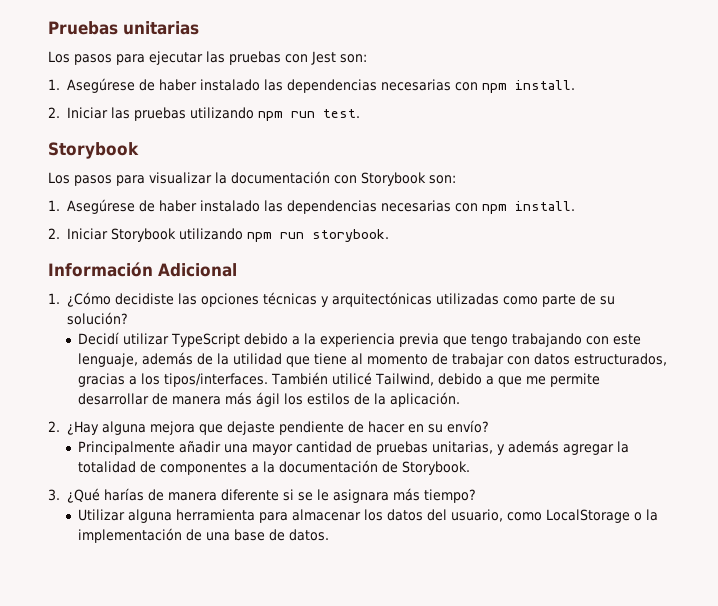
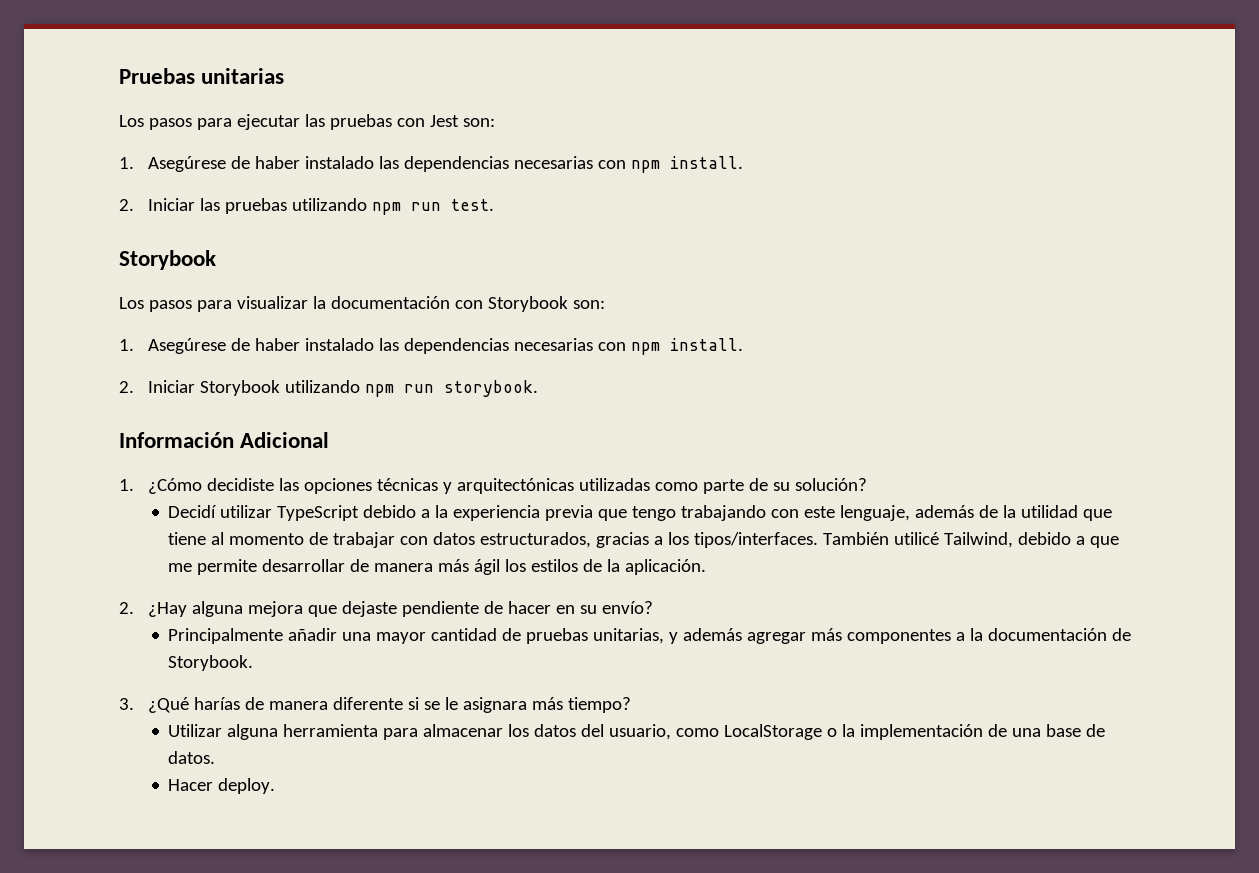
[616,441,629,453] [77,461,156,473] la totalidad de -> [811,628,843,641] más
(329, 535) none -> [168,778,276,794] // Hacer deploy.

